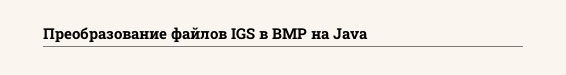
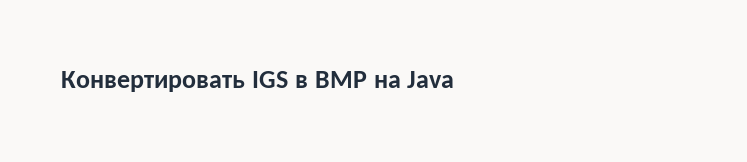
[43,27,228,43] Преобразование файлов -> [61,71,245,92] Конвертировать

